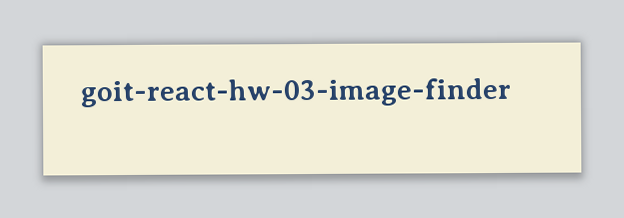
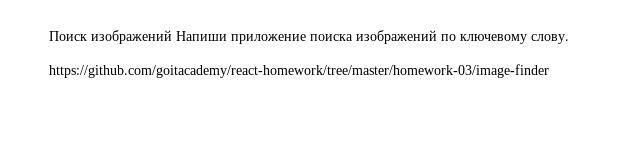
[80,77,511,108] goit-react-hw-03-image-finder -> [49,30,569,44] [49,64,549,78] Поиск изображений Напиши приложение поиска изображений по ключевому слову. // https://github.com/goitacademy/react-homework/tree/master/homework-03/image-finder

